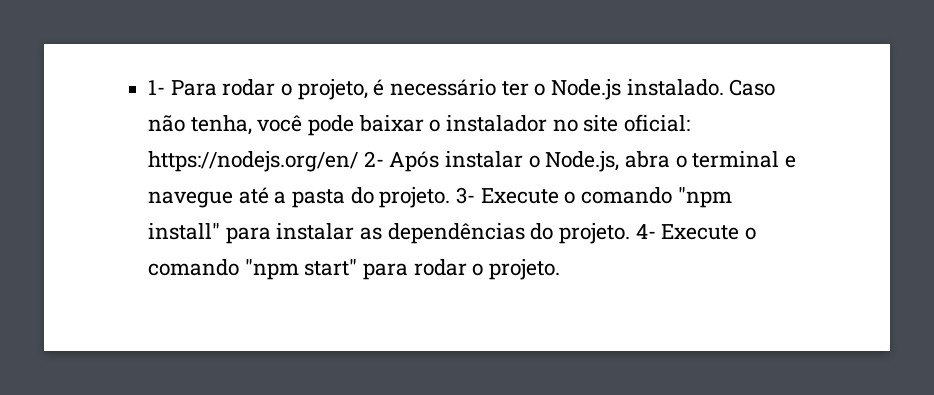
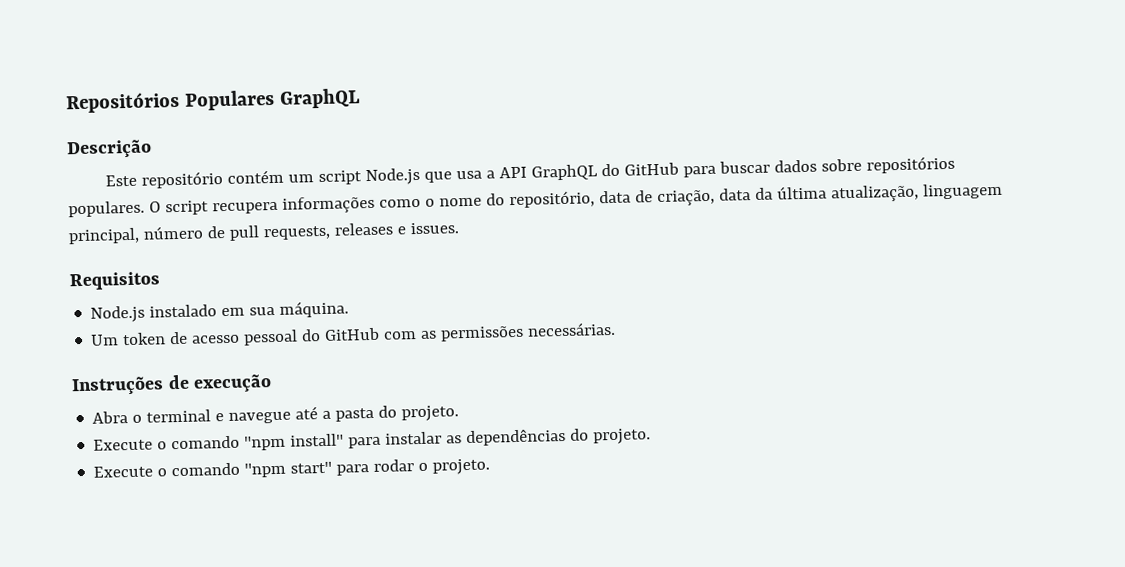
[148,79,776,100] [148,114,691,136] [148,151,671,172] 1- Para rodar o projeto, é necessário ter o Node.js instalado. Caso não tenha, você pode baixar o instalador no site oficial: https://nodejs.org/en/ 2- Após instalar o Node.js, abra -> [65,88,360,114] [66,139,152,159] [105,155,956,189] [68,182,1003,218] [68,222,459,245] [69,271,161,291] [90,300,350,323] [90,321,617,346] [71,374,273,396] [92,411,129,424] Repositórios Populares GraphQL // Descrição // Este repositório contém um script Node.js que usa a API GraphQL do GitHub para buscar dados sobre repositórios populares. O script recupera informações como o nome do repositório, data de criação, data da última atualização, linguagem principal, número de pull requests, releases e issues. // Requisitos // Node.js instalado em sua máquina. // Um token de acesso pessoal do GitHub com as permissões necessárias. // Instruções de execução // Abra
[456,187,476,204] 3- -> (460, 413) //
[635,224,656,239] 4- -> (652, 436) //

